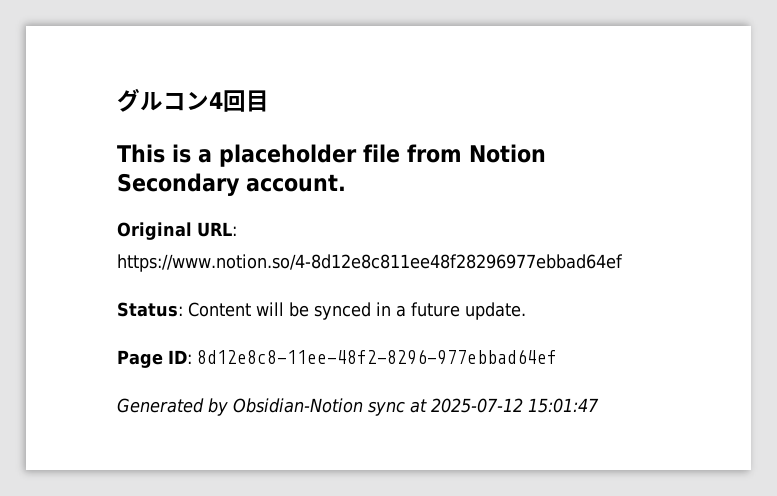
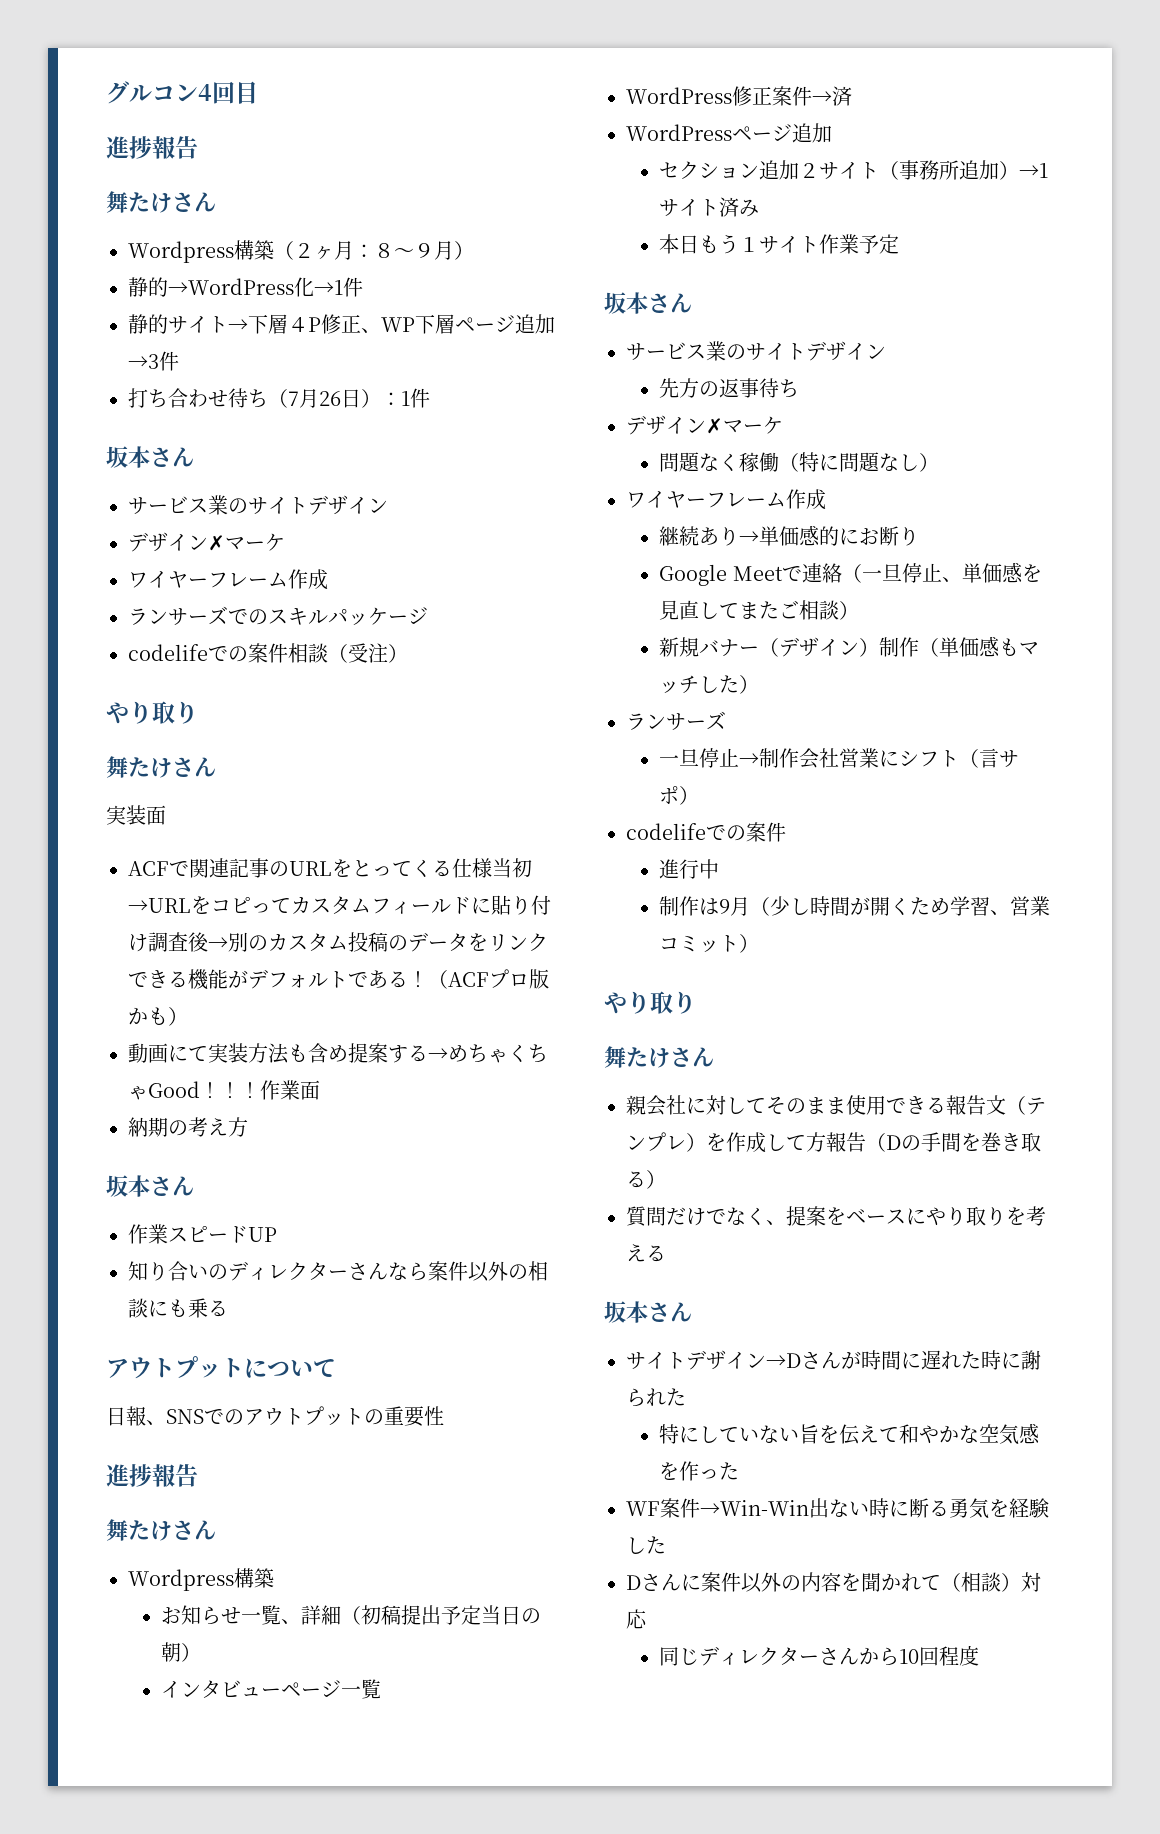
[117,144,546,167] [117,173,346,196] [117,222,237,240] [117,254,623,272] [117,302,526,320] [117,349,557,368] [117,398,599,416] This is a placeholder file from Notion Secondary account. // Original URL: https://www.notion.so/4-8d12e8c811ee48f28296977ebbad64ef // Status: Content will be synced in a future update. // Page ID: 8d12e8c8-11ee-48f2-8296-977ebbad64ef // Generated by Obsidian-Notion sync at 2025-07-12 15:01:47 -> [106,136,198,159] [106,191,216,213] [128,240,474,263] [128,277,363,297] [128,314,555,334] [128,351,179,371] [128,388,430,408] [106,446,194,468] [128,495,388,515] [128,532,285,552] [128,569,328,590] [128,606,428,626] [128,643,408,663] [106,701,198,724] [106,756,216,778] [106,805,166,825] [128,858,532,878] [128,895,551,915] [128,932,548,952] [128,969,549,990] [128,1007,188,1026] [128,1043,548,1064] [128,1080,320,1100] [128,1117,248,1137] [106,1175,194,1197] [128,1224,277,1244] [128,1261,548,1282] [128,1298,228,1318] [106,1356,336,1379] [106,1406,444,1427] [106,1464,198,1487] [106,1519,216,1541] [128,1568,274,1591] [161,1605,542,1625] [161,1642,202,1662] [161,1679,382,1699] [626,86,852,106] [626,123,832,143] [659,160,1049,180] [659,197,760,217] [659,234,900,254] [604,292,692,314] [626,341,886,361] [659,378,800,398] [626,415,783,435] [659,452,940,472] [626,489,826,510] [659,525,920,546] [659,562,1042,586] [659,600,860,620] [659,636,1040,657] [659,675,760,694] [626,711,726,730] [659,748,1020,769] [659,786,700,805] [626,822,786,842] [659,859,720,879] [659,896,1051,916] [659,934,760,953] [604,991,696,1014] [604,1046,714,1068] [626,1095,1046,1116] [626,1132,1041,1153] [626,1170,666,1189] [626,1206,1046,1227] [626,1244,666,1262] [604,1301,692,1323] [626,1350,1041,1370] [626,1388,686,1407] [659,1423,1041,1445] [659,1461,740,1481] [626,1498,1049,1519] [626,1536,666,1554] [626,1572,1041,1593] [626,1609,647,1629] [659,1645,980,1666] 進捗報告 // 舞たけさん // Wordpress構築（２ヶ月：８〜９月） // 静的→WordPress化→1件 // 静的サイト→下層４P修正、WP下層ページ追加→3件 // 打ち合わせ待ち（7月26日）：1件 // 坂本さん // サービス業のサイトデザイン // デザイン✗マーケ // ワイヤーフレーム作成 // ランサーズでのスキルパッケージ // codelifeでの案件相談（受注） // やり取り // 舞たけさん // 実装面 // ACFで関連記事のURLをとってくる仕様当初→URLをコピってカスタムフィールドに貼り付け調査後→別のカスタム投稿のデータをリンクできる機能がデフォルトである！（ACFプロ版かも） // 動画にて実装方法も含め提案する→めちゃくちゃGood！！！作業面 // 納期の考え方 // 坂本さん // 作業スピードUP // 知り合いのディレクターさんなら案件以外の相談にも乗る // アウトプットについて // 日報、SNSでのアウトプットの重要性 // 進捗報告 // 舞たけさん // Wordpress構築 // お知らせ一覧、詳細（初稿提出予定当日の朝） // インタビューページ一覧 // WordPress修正案件→済 // WordPressページ追加 // セクション追加２サイト（事務所追加）→1サイト済み // 本日もう１サイト作業予定 // 坂本さん // サービス業のサイトデザイン // 先方の返事待ち // デザイン✗マーケ // 問題なく稼働（特に問題なし） // ワイヤーフレーム作成 // 継続あり→単価感的にお断り // Google Meetで連絡（一旦停止、単価感を見直してまたご相談） // 新規バナー（デザイン）制作（単価感もマッチした） // ランサーズ // 一旦停止→制作会社営業にシフト（言サポ） // codelifeでの案件 // 進行中 // 制作は9月（少し時間が開くため学習、営業コミット） // やり取り // 舞たけさん // 親会社に対してそのまま使用できる報告文（テンプレ）を作成して方報告（Dの手間を巻き取る） // 質問だけでなく、提案をベースにやり取りを考える // 坂本さん // サイトデザイン→Dさんが時間に遅れた時に謝られた // 特にしていない旨を伝えて和やかな空気感を作った // WF案件→Win-Win出ない時に断る勇気を経験した // Dさんに案件以外の内容を聞かれて（相談）対応 // 同じディレクターさんから10回程度

